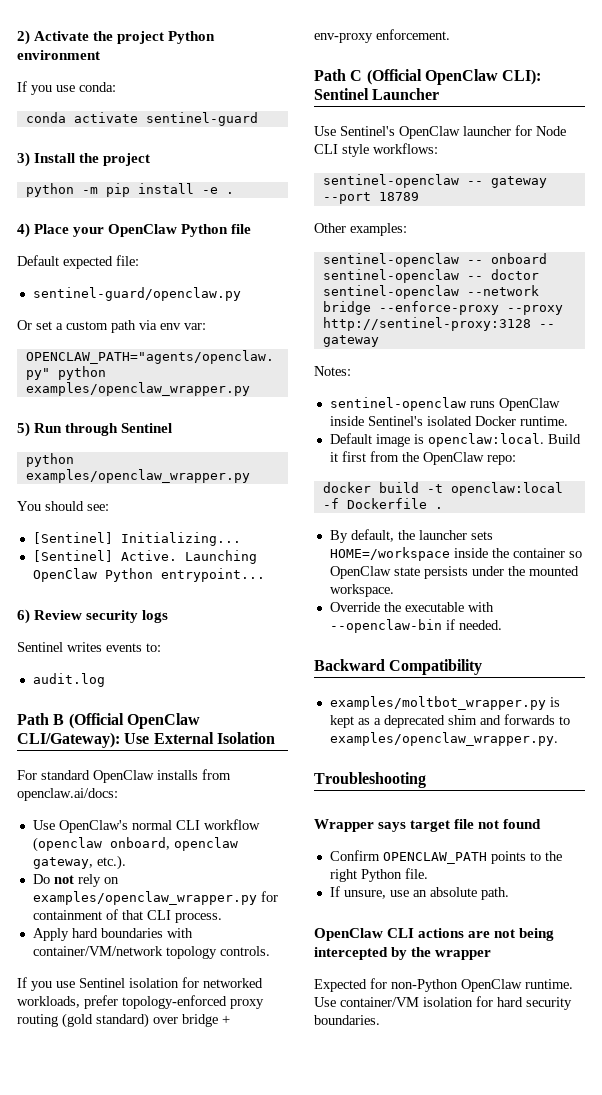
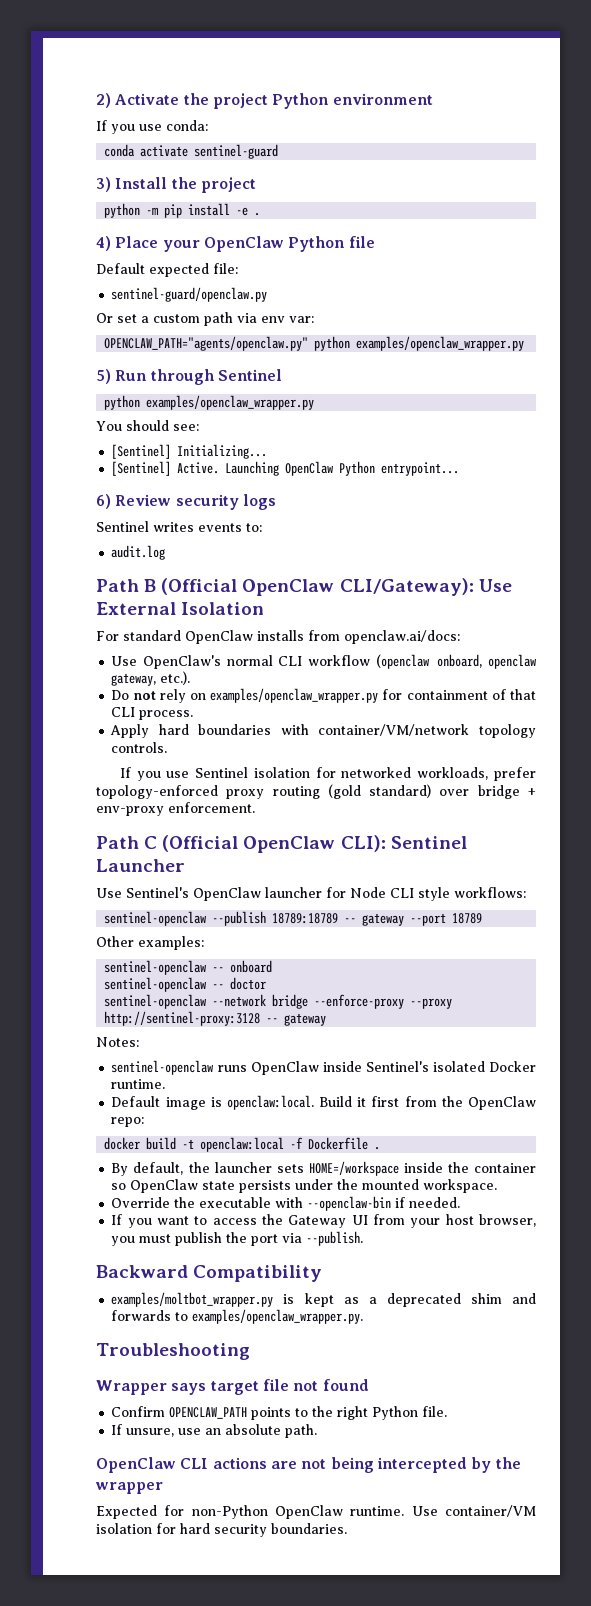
(459, 181) none -> [212,911,339,926] --publish 18789:18789
(502, 625) none -> [111,1214,536,1228] [111,1231,364,1246] // If you want to access the Gateway UI from your host browser, you must publish the port via --publish.

